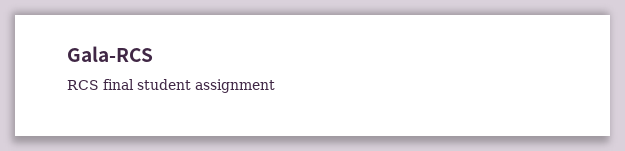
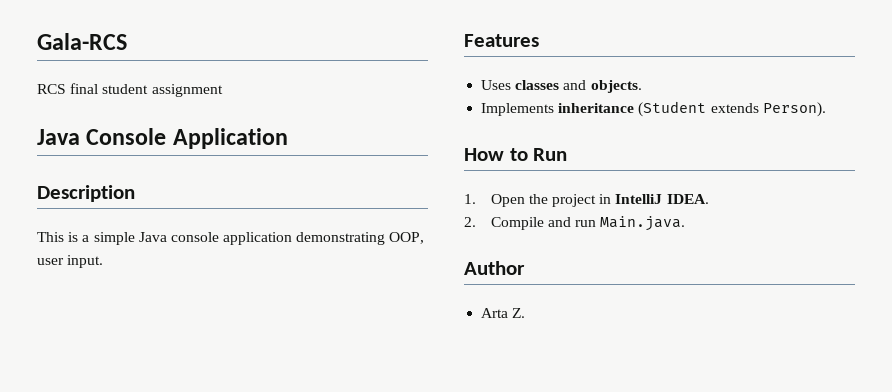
(275, 86) none -> [37,128,288,149] [37,185,135,202] [37,232,425,245] [37,255,104,268] [464,34,539,47] [481,80,642,93] [481,101,826,117] [464,148,568,161] [464,194,709,207] [464,216,686,231] [464,261,525,275] [481,308,526,318] // Java Console Application // Description // This is a simple Java console application demonstrating OOP, user input. // Features // Uses classes and objects. // Implements inheritance (Student extends Person). // How to Run // 1. Open the project in IntelliJ IDEA. // 2. Compile and run Main.java. // Author // Arta Z.

